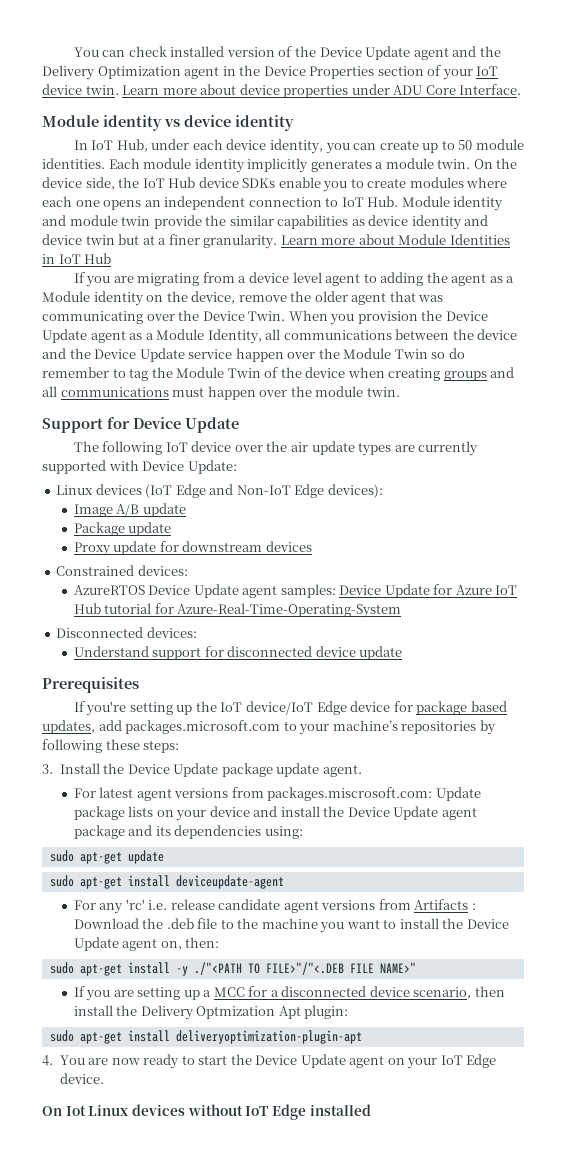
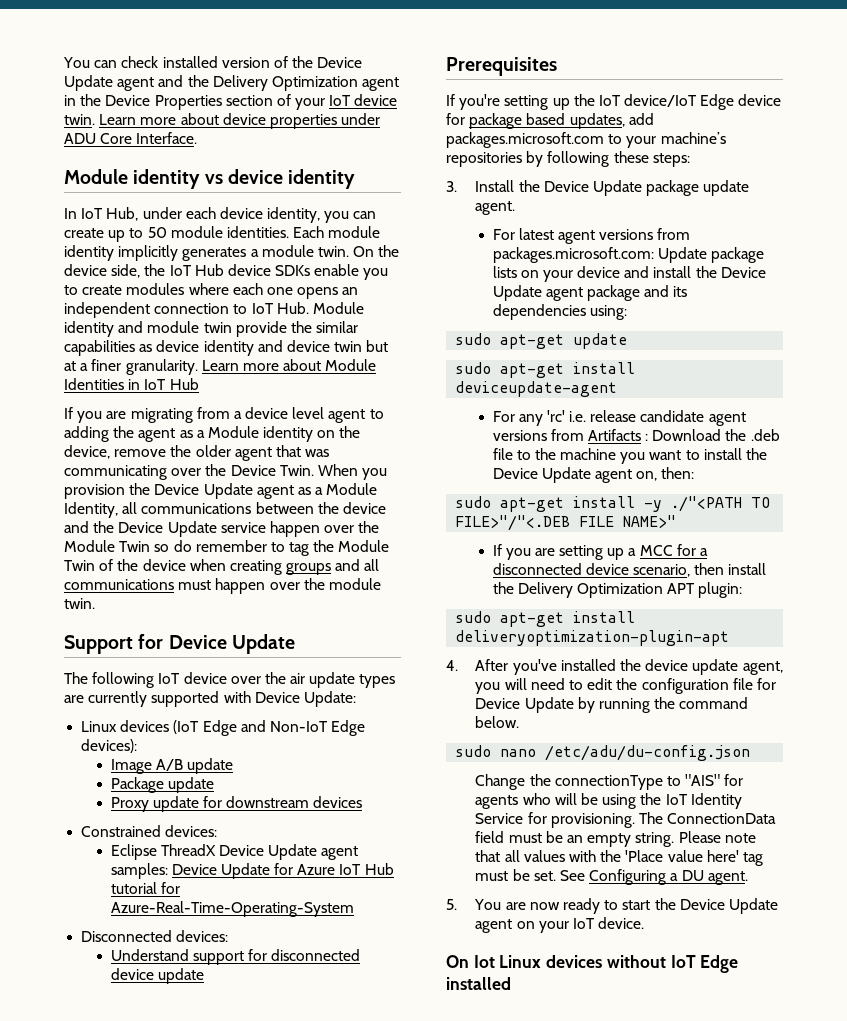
[73,585,145,595] AzureRTOS -> [110,844,216,860] Eclipse ThreadX
[267,787,433,801] packages.miscrosoft.com: -> [492,247,654,263] packages.microsoft.com:
[196,1006,301,1019] Optmization Apt -> [576,583,696,598] Optimization APT
(53, 1060) none -> [475,659,783,675] [475,678,776,694] [475,697,749,713] [475,716,520,728] [455,745,751,761] [475,774,744,790] [475,793,742,809] [475,812,777,828] [475,831,756,847] [475,850,763,866] [475,869,748,885] [446,899,457,910] After you've installed the device update agent, you will need to edit the configuration file for Device Update by running the command below. // sudo nano /etc/adu/du-config.json // Change the connectionType to "AIS" for agents who will be using the IoT Identity Service for provisioning. The ConnectionData field must be an empty string. Please note that all values with the 'Place value here' tag must be set. See Configuring a DU agent. // 5.
[466,1054,497,1068] Edge -> (596, 923) none

